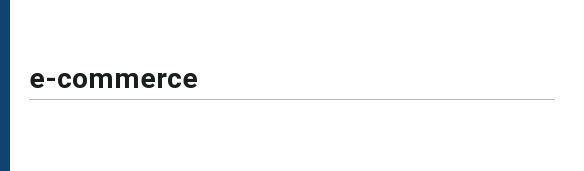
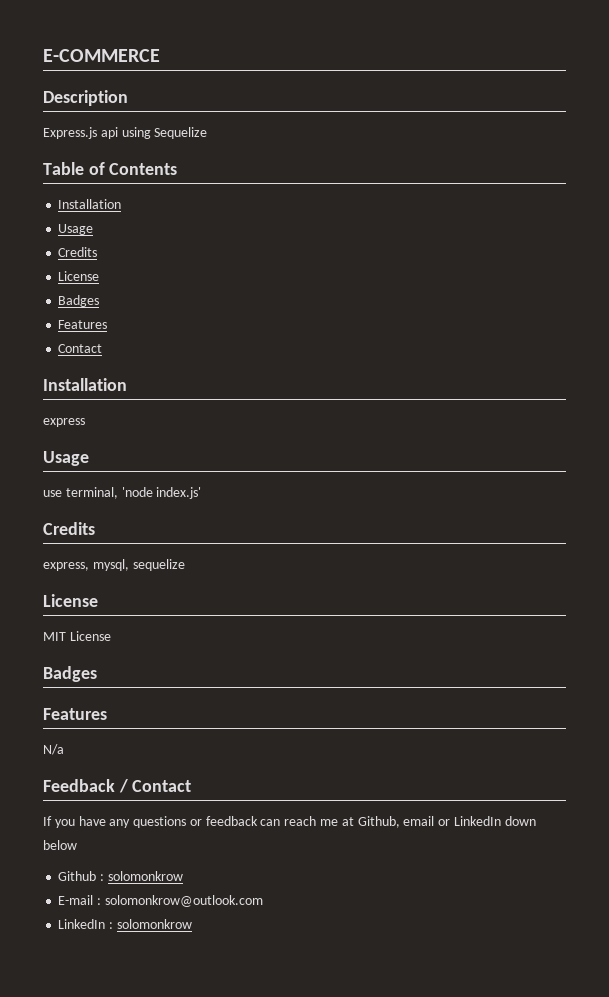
[29,73,198,88] e-commerce -> [43,49,160,62] [43,90,128,106] [43,127,208,139] [43,162,178,175] [58,199,122,209] [58,224,94,235] [58,247,98,257] [58,271,100,281] [58,295,100,307] [58,320,108,329] [58,344,103,353] [43,378,127,391] [43,418,85,427] [43,451,89,466] [43,487,202,499] [43,522,95,535] [43,559,185,571] [43,594,98,607] [43,631,111,641] [43,666,97,682] [43,708,107,720] [43,744,64,755] [43,779,192,793] [43,816,536,828] [43,840,77,850] [58,871,183,881] [58,895,263,907] [58,919,192,929] E-COMMERCE // Description // Express.js api using Sequelize // Table of Contents // Installation // Usage // Credits // License // Badges // Features // Contact // Installation // express // Usage // use terminal, 'node index.js' // Credits // express, mysql, sequelize // License // MIT License // Badges // Features // N/a // Feedback / Contact // If you have any questions or feedback can reach me at Github, email or LinkedIn down below // Github : solomonkrow // E-mail : solomonkrow@outlook.com // LinkedIn : solomonkrow

